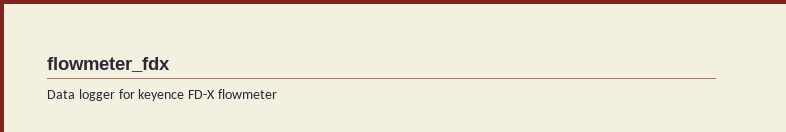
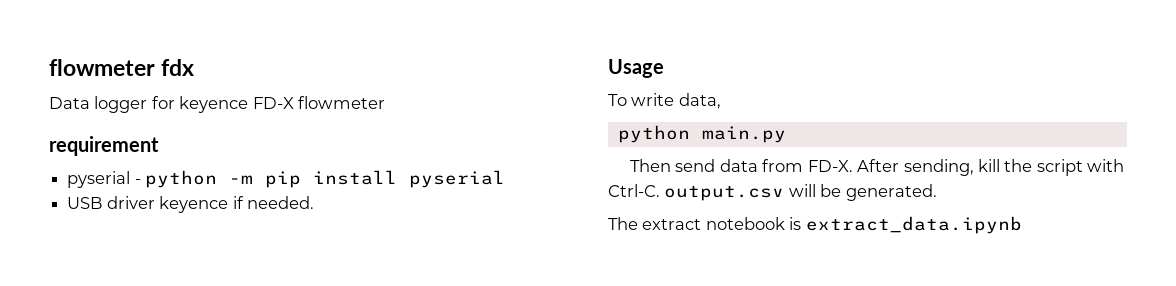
[47,57,170,72] flowmeter_fdx -> [49,59,195,76] flowmeter fdx
(277, 94) none -> [49,136,159,156] [67,170,506,188] [67,196,314,213] [608,59,664,78] [608,93,721,109] [617,125,786,143] [629,159,1125,176] [608,184,937,201] [608,216,1022,234] // requirement // pyserial - python -m pip install pyserial // USB driver keyence if needed. // Usage // To write data, // python main.py // Then send data from FD-X. After sending, kill the script with Ctrl-C. output.csv will be generated. // The extract notebook is extract_data.ipynb

